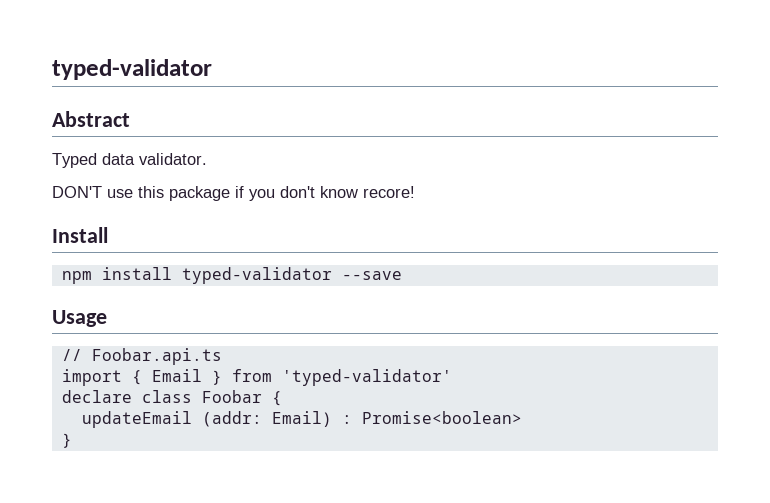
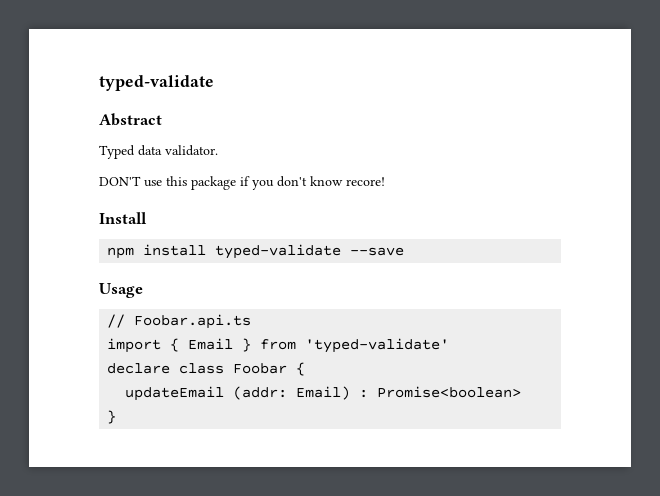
[52,59,212,80] typed-validator -> [99,75,214,91] typed-validate
[181,267,332,284] typed-validator -> [215,244,342,259] typed-validate
[281,369,452,386] 'typed-validator' -> [305,338,450,353] 'typed-validate'

